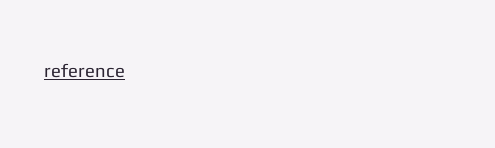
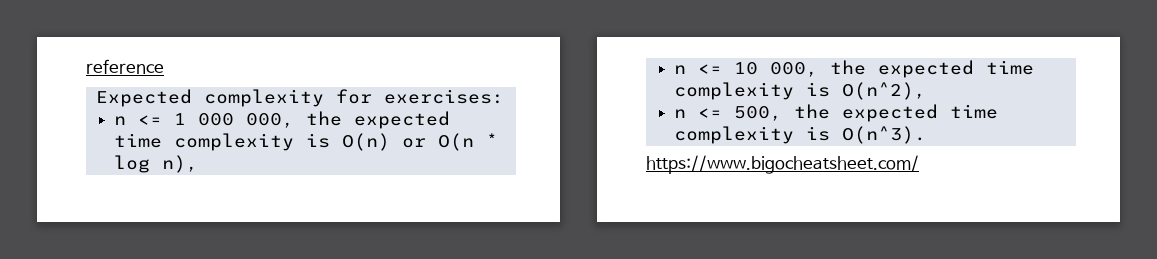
(125, 70) none -> [95,89,504,107] [114,111,451,129] [114,133,499,151] [114,155,199,173] [674,60,1035,78] [674,82,927,100] [674,104,999,122] [674,126,927,144] [646,155,919,174] // Expected complexity for exercises: // n <= 1 000 000, the expected time complexity is O(n) or O(n * log n), // n <= 10 000, the expected time complexity is O(n^2), // n <= 500, the expected time complexity is O(n^3). // https://www.bigocheatsheet.com/

